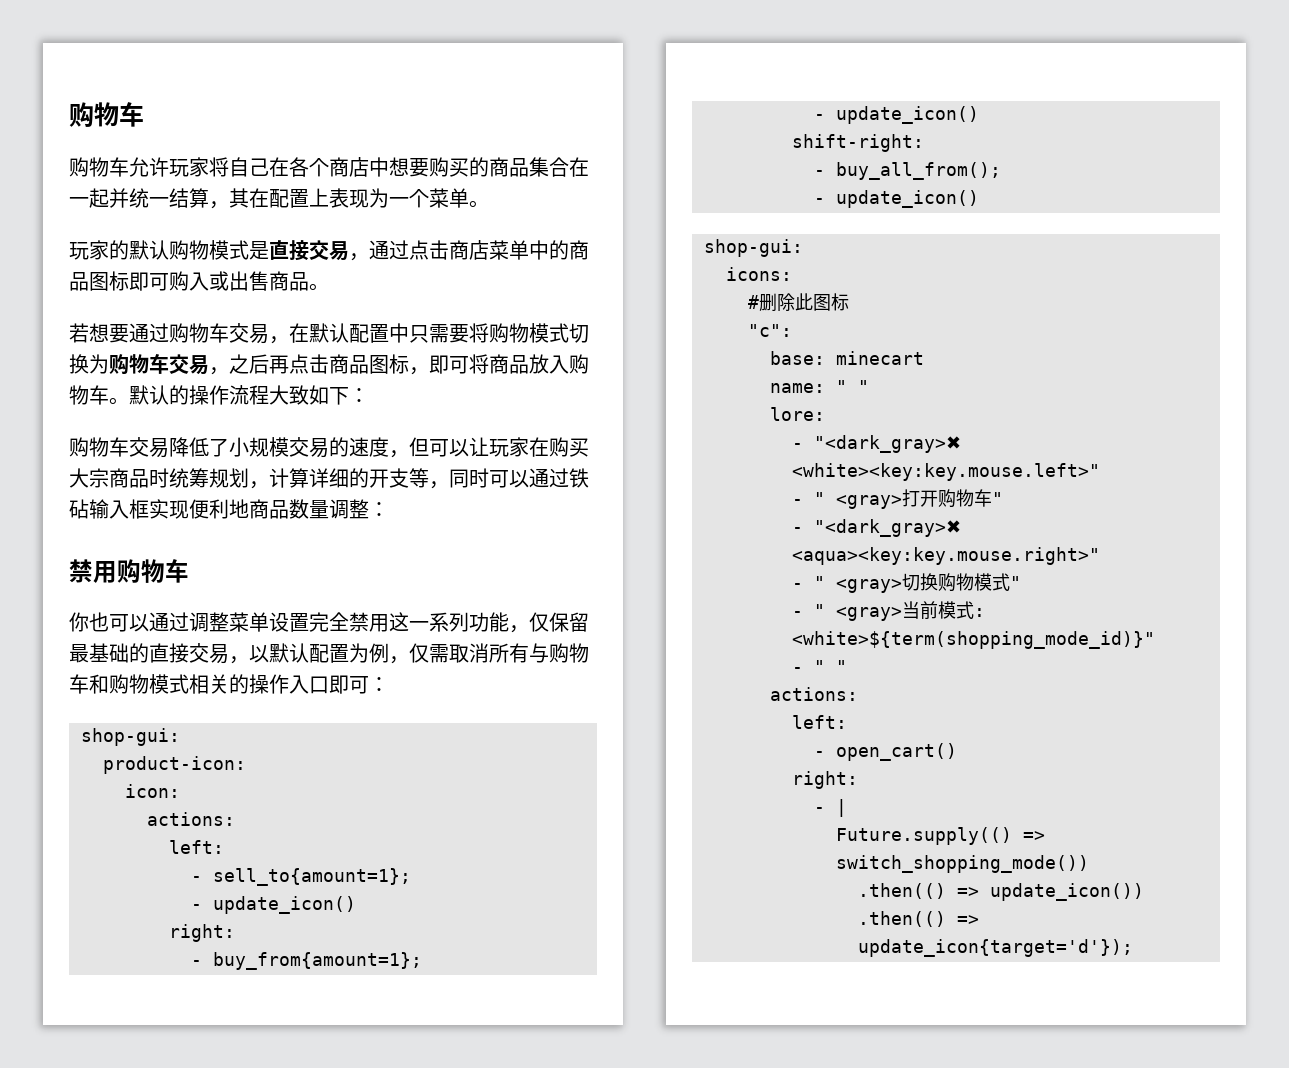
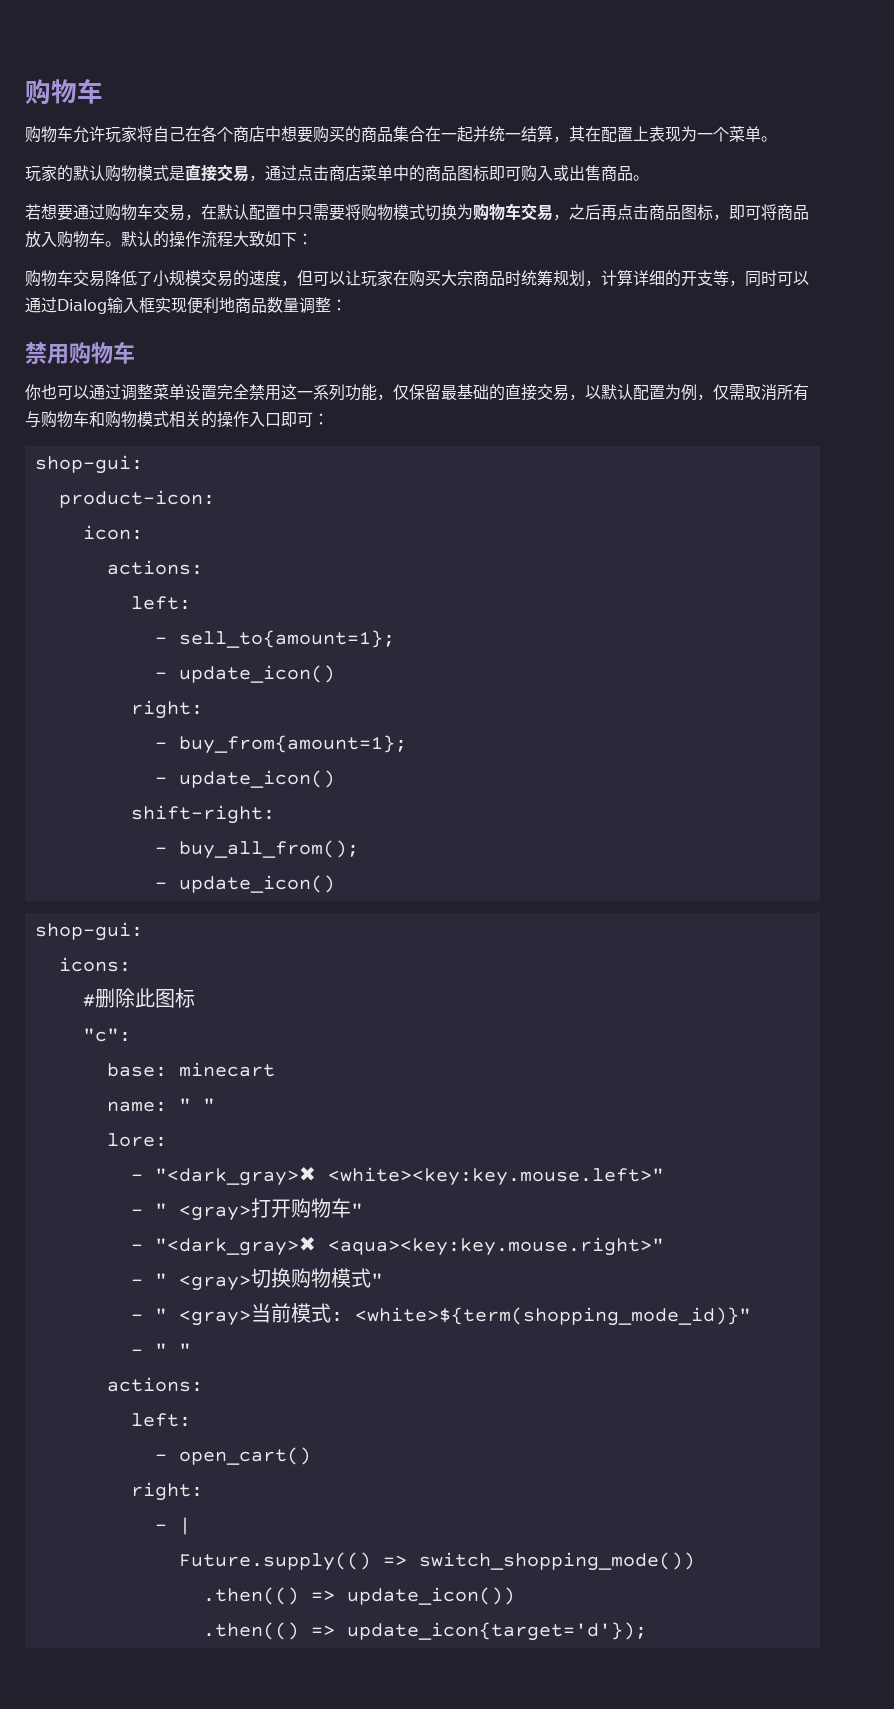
[569,468,589,488] [69,499,89,519] 铁砧 -> [57,299,107,314] Dialog

